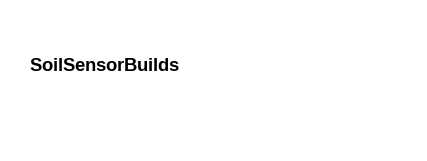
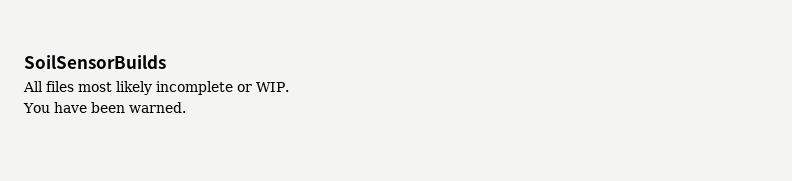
(179, 64) none -> [23,81,289,95] [23,102,186,113] // All files most likely incomplete or WIP. // You have been warned.

